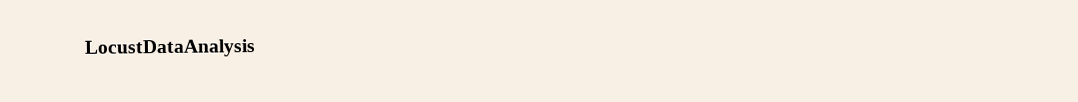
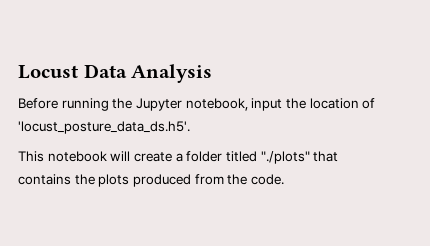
[84,39,256,58] LocustDataAnalysis -> [18,64,213,83] [18,98,376,111] [18,121,190,134] [18,151,339,164] [18,174,284,187] Locust Data Analysis // Before running the Jupyter notebook, input the location of 'locust_posture_data_ds.h5'. // This notebook will create a folder titled "./plots" that contains the plots produced from the code.

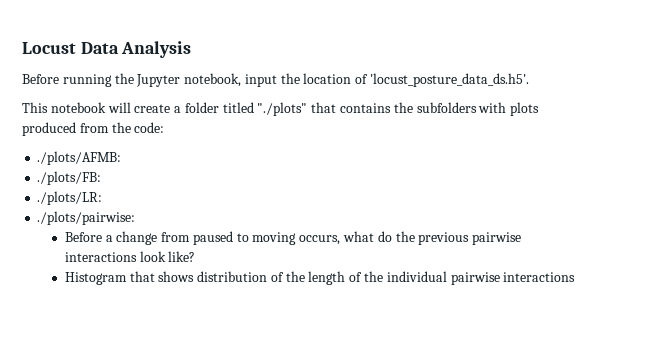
(95, 179) none -> [416,102,507,113] subfolders with
[250,174,284,185] code. -> [134,122,165,133] [37,151,122,165] [37,171,102,185] [37,191,103,205] [37,211,136,225] [64,231,522,245] [64,251,196,262] [64,271,576,285] code: // ./plots/AFMB: // ./plots/FB: // ./plots/LR: // ./plots/pairwise: // Before a change from paused to moving occurs, what do the previous pairwise interactions look like? // Histogram that shows distribution of the length of the individual pairwise interactions

